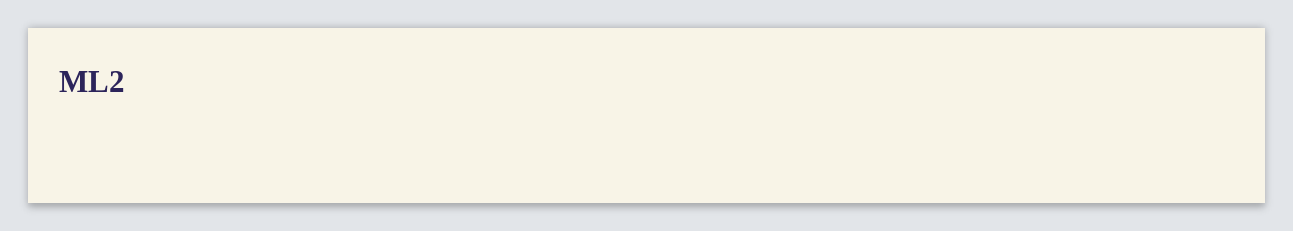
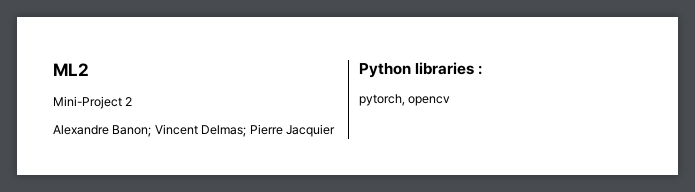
(125, 81) none -> [53,96,133,109] [53,124,335,137] [359,62,483,78] [359,94,451,106] // Mini-Project 2 // Alexandre Banon; Vincent Delmas; Pierre Jacquier // Python libraries : // pytorch, opencv

